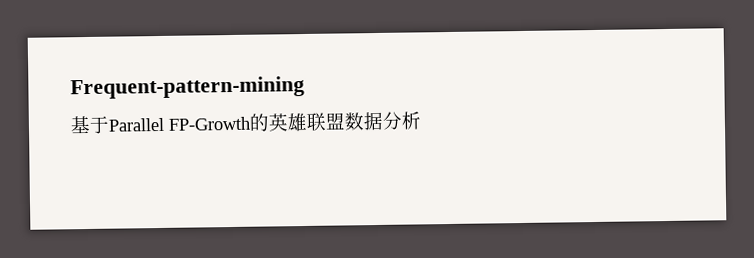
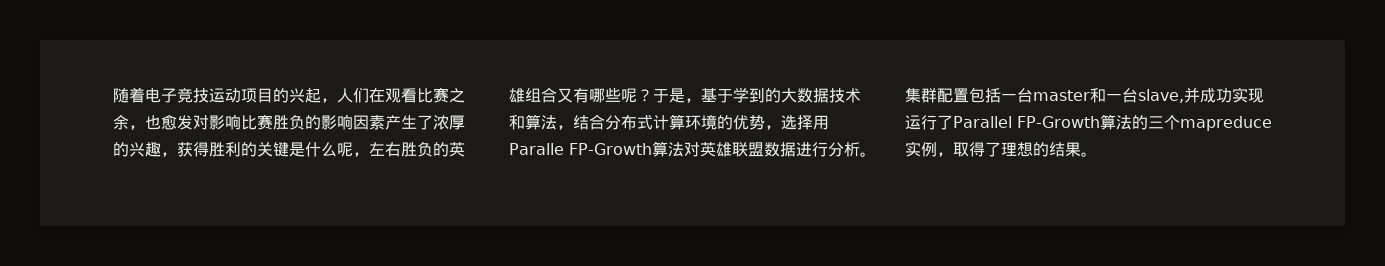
[70,75,305,100] [70,111,422,134] Frequent-pattern-mining // 基于Parallel FP-Growth的英雄联盟数据分析 -> [113,87,465,103] [113,114,465,130] [113,142,465,157] [509,87,861,103] [509,114,829,130] [509,141,876,157] [905,87,1264,103] [905,114,1272,131] [905,141,1097,157] 随着电子竞技运动项目的兴起，人们在观看比赛之余，也愈发对影响比赛胜负的影响因素产生了浓厚的兴趣，获得胜利的关键是什么呢，左右胜负的英雄组合又有哪些呢？于是，基于学到的大数据技术和算法，结合分布式计算环境的优势，选择用Paralle FP-Growth算法对英雄联盟数据进行分析。集群配置包括一台master和一台slave,并成功实现运行了Parallel FP-Growth算法的三个mapreduce实例，取得了理想的结果。

